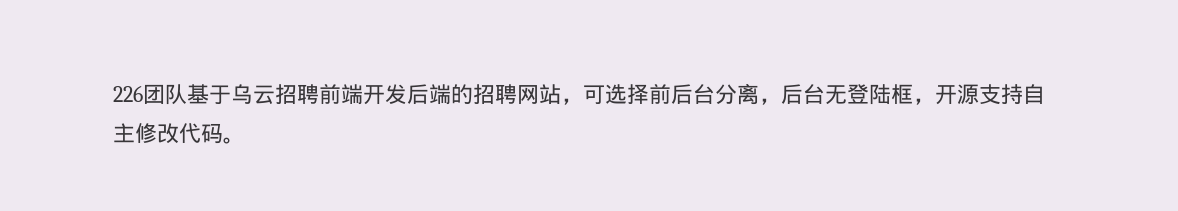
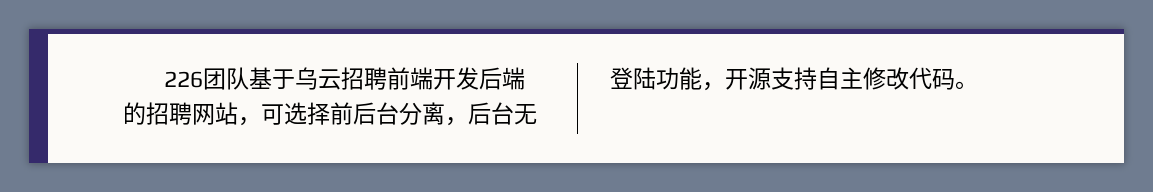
[891,84,913,104] 框 -> [656,67,702,90] 功能

